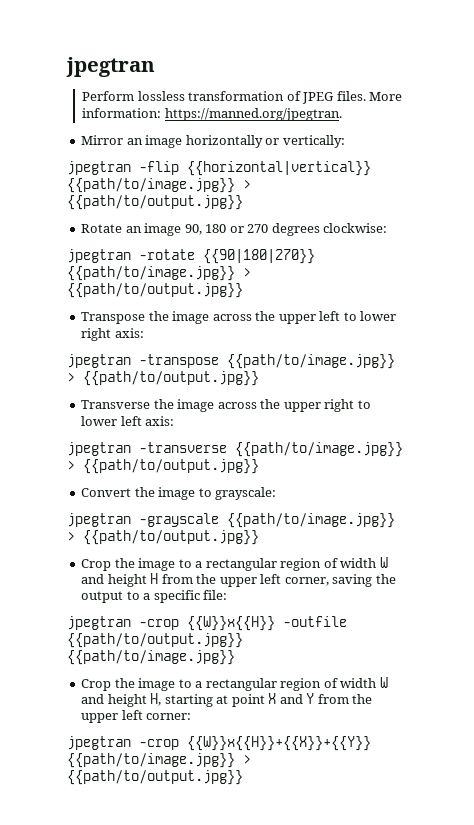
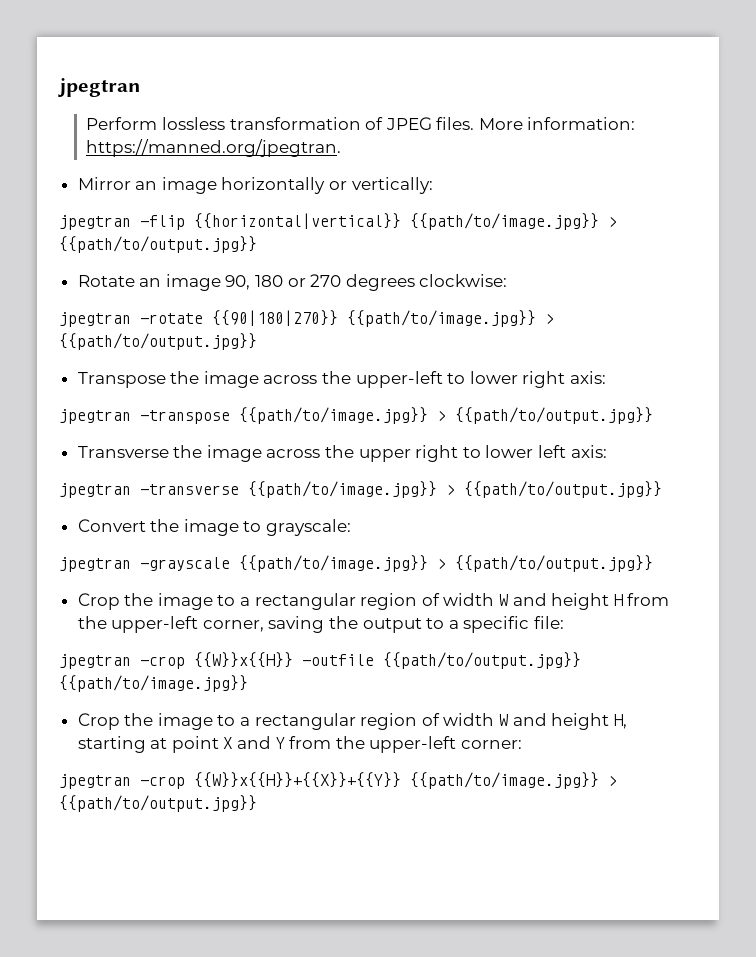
[278,311,341,324] upper left -> [355,371,443,388] upper-left
[219,574,282,587] upper left -> [111,616,199,633] upper-left
[81,710,143,723] upper left -> [369,736,457,753] upper-left

